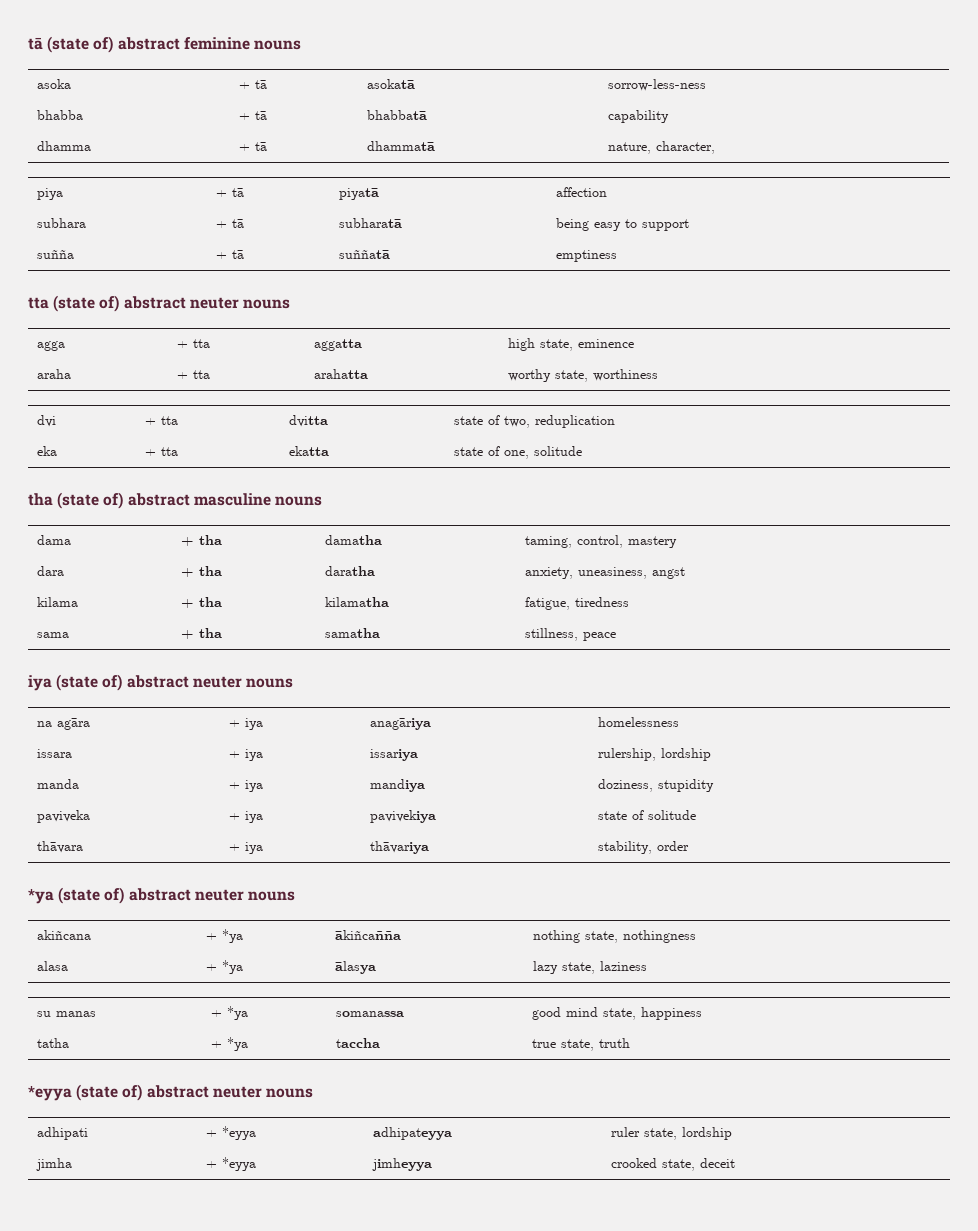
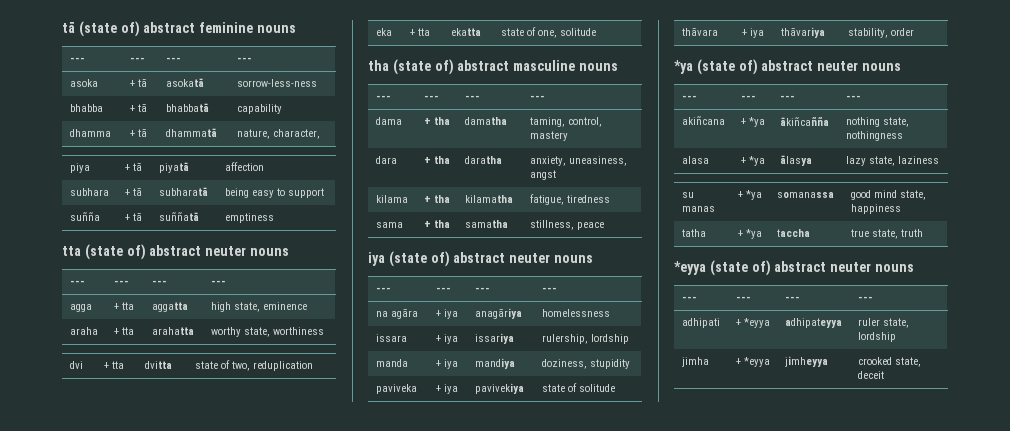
(301, 45) none -> [69,57,85,62] [129,57,145,62] [165,57,181,62] [236,57,252,62] // --- | --- | --- | ---
(290, 304) none -> [69,280,85,285] [113,280,129,285] [151,280,167,285] [210,280,226,285] // --- | --- | --- | ---
(322, 501) none -> [375,95,391,100] [423,95,439,100] [464,95,480,100] [529,95,545,100] // --- | --- | --- | ---
(293, 683) none -> [375,287,391,292] [435,287,451,292] [474,287,490,292] [541,287,557,292] // --- | --- | --- | ---
(295, 896) none -> [681,95,697,100] [740,95,756,100] [779,95,795,100] [845,95,861,100] // --- | --- | --- | ---
(313, 1093) none -> [681,296,697,301] [735,296,751,301] [784,296,800,301] [857,296,873,301] // --- | --- | --- | ---

